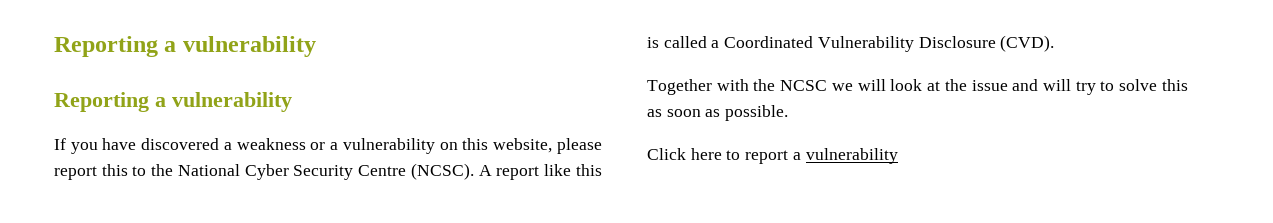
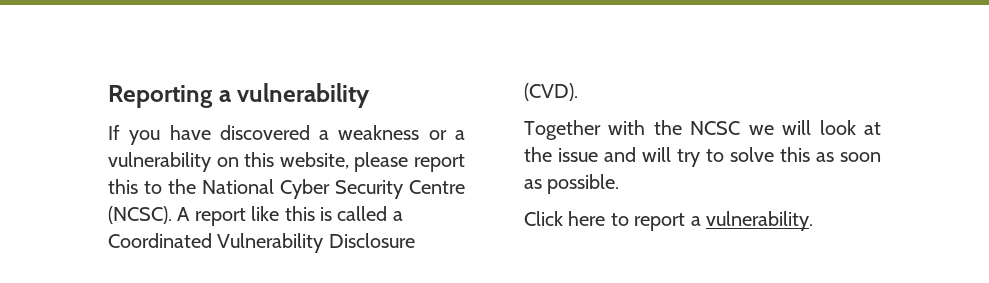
[54,36,316,57] [54,92,292,112] Reporting a vulnerability // Reporting a vulnerability -> [108,83,371,108] Reporting a vulnerability
[805,148,898,164] vulnerability -> [706,211,813,231] vulnerability.

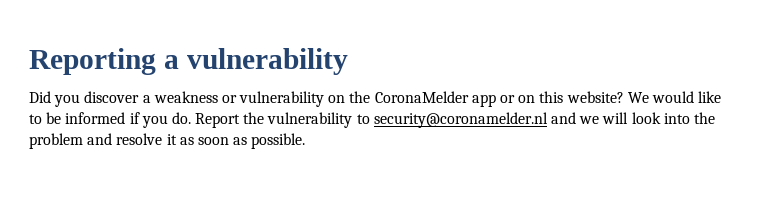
[108,125,310,145] If you have discovered -> [29,91,140,107] Did you discover
[455,130,465,140] a -> (237, 99) none
[244,152,465,172] [108,179,465,199] [108,206,403,226] [108,233,415,253] [524,83,578,101] [524,120,881,140] [524,147,881,167] [524,174,620,194] [524,211,813,231] this website, please report this to the National Cyber Security Centre (NCSC). A report like this is called a Coordinated Vulnerability Disclosure (CVD). // Together with the NCSC we will look at the issue and will try to solve this as soon as possible. // Click here to report a vulnerability. -> [349,91,722,107] [29,112,715,128] [29,133,306,149] the CoronaMelder app or on this website? We would like to be informed if you do. Report the vulnerability to security@coronamelder.nl and we will look into the problem and resolve it as soon as possible.

